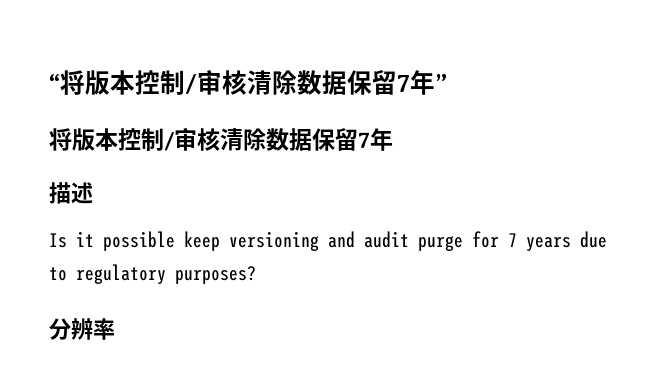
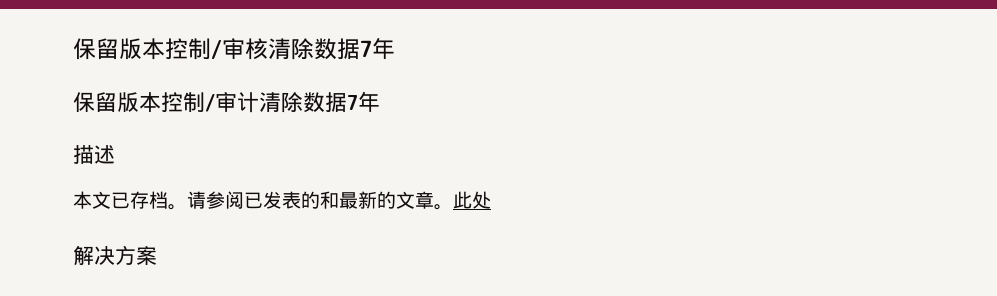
[49,70,447,95] [49,127,358,151] “将版本控制/审核清除数据保留7年” // 将版本控制/审核清除数据保留 -> [73,38,395,60] [73,92,347,113] 保留版本控制/审核清除数据7年 // 保留版本控制/审计清除数据
[49,231,607,251] [49,264,256,284] [49,318,115,340] Is it possible keep versioning and audit purge for 7 years due to regulatory purposes? // 分辨率 -> [73,191,491,210] [73,245,157,265] 本文已存档。请参阅已发表的和最新的文章。此处 // 解决方案

